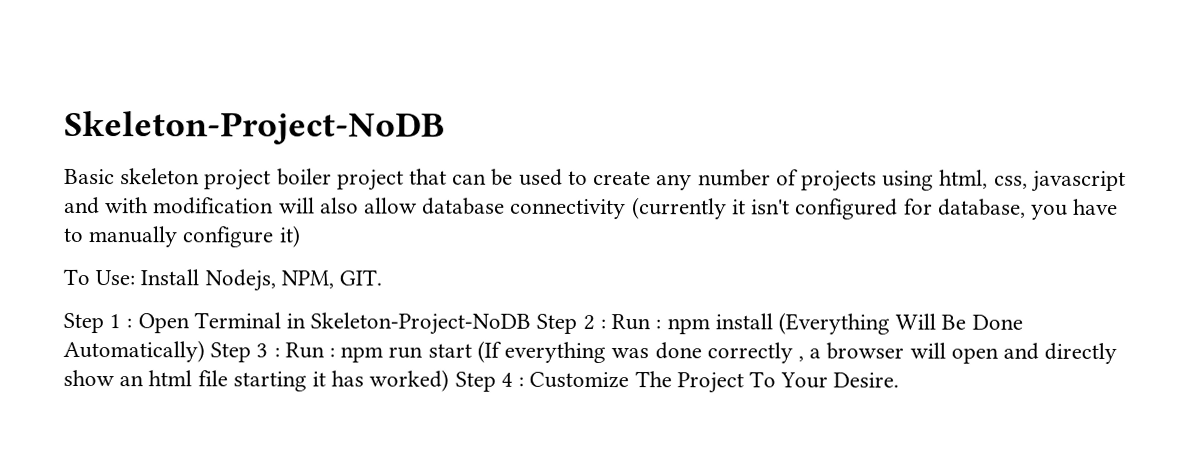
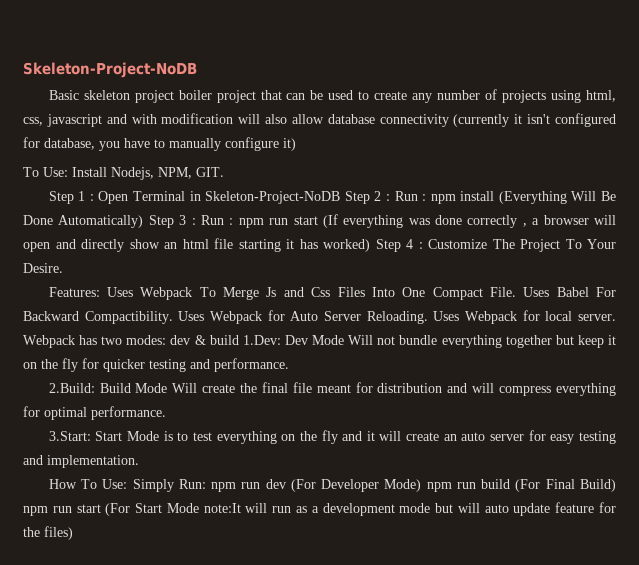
(900, 380) none -> [48,287,616,300] [23,310,616,324] [23,335,617,348] [23,358,289,372] [48,382,616,396] [23,406,166,420] [48,430,616,444] [23,455,139,468] [48,479,617,492] [23,502,616,516] [23,526,73,540] // Features: Uses Webpack To Merge Js and Css Files Into One Compact File. Uses Babel For Backward Compactibility. Uses Webpack for Auto Server Reloading. Uses Webpack for local server. Webpack has two modes: dev & build 1.Dev: Dev Mode Will not bundle everything together but keep it on the fly for quicker testing and performance. // 2.Build: Build Mode Will create the final file meant for distribution and will compress everything for optimal performance. // 3.Start: Start Mode is to test everything on the fly and it will create an auto server for easy testing and implementation. // How To Use: Simply Run: npm run dev (For Developer Mode) npm run build (For Final Build) npm run start (For Start Mode note:It will run as a development mode but will auto update feature for the files)

